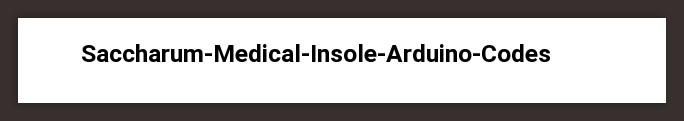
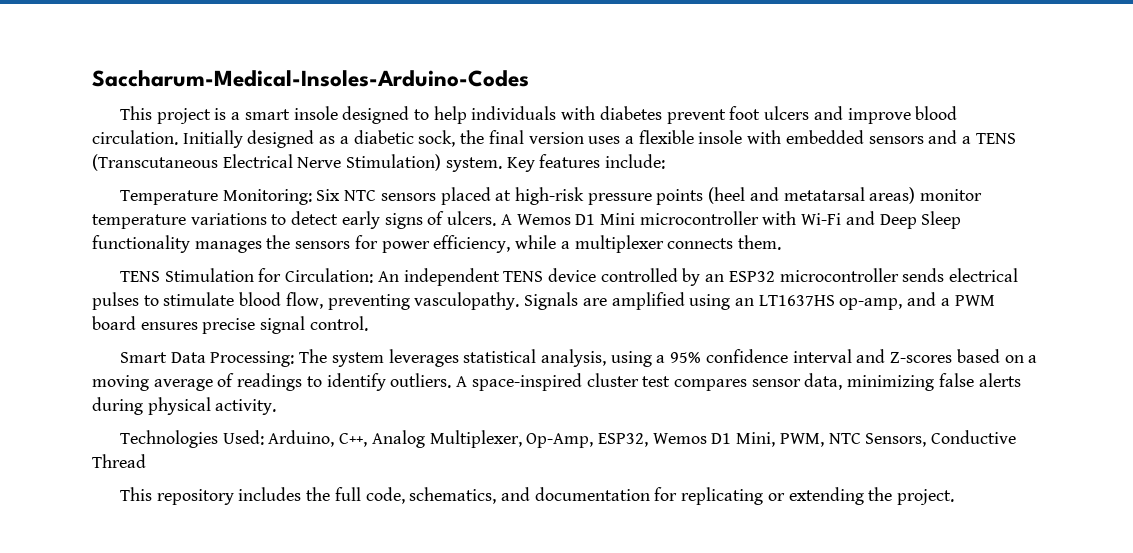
[81,44,551,62] Saccharum-Medical-Insole-Arduino-Codes -> [92,70,529,87] [119,106,958,124] [92,130,1016,148] [92,154,666,172] [119,187,983,205] [92,211,962,229] [92,235,781,253] [119,268,1019,286] [92,292,995,310] [92,316,368,334] [119,349,1038,367] [92,373,1021,391] [92,397,277,415] [119,430,1017,448] [92,454,146,468] [119,487,955,505] Saccharum-Medical-Insoles-Arduino-Codes // This project is a smart insole designed to help individuals with diabetes prevent foot ulcers and improve blood circulation. Initially designed as a diabetic sock, the final version uses a flexible insole with embedded sensors and a TENS (Transcutaneous Electrical Nerve Stimulation) system. Key features include: // Temperature Monitoring: Six NTC sensors placed at high-risk pressure points (heel and metatarsal areas) monitor temperature variations to detect early signs of ulcers. A Wemos D1 Mini microcontroller with Wi-Fi and Deep Sleep functionality manages the sensors for power efficiency, while a multiplexer connects them. // TENS Stimulation for Circulation: An independent TENS device controlled by an ESP32 microcontroller sends electrical pulses to stimulate blood flow, preventing vasculopathy. Signals are amplified using an LT1637HS op-amp, and a PWM board ensures precise signal control. // Smart Data Processing: The system leverages statistical analysis, using a 95% confidence interval and Z-scores based on a moving average of readings to identify outliers. A space-inspired cluster test compares sensor data, minimizing false alerts during physical activity. // Technologies Used: Arduino, C++, Analog Multiplexer, Op-Amp, ESP32, Wemos D1 Mini, PWM, NTC Sensors, Conductive Thread // This repository includes the full code, schematics, and documentation for replicating or extending the project.

